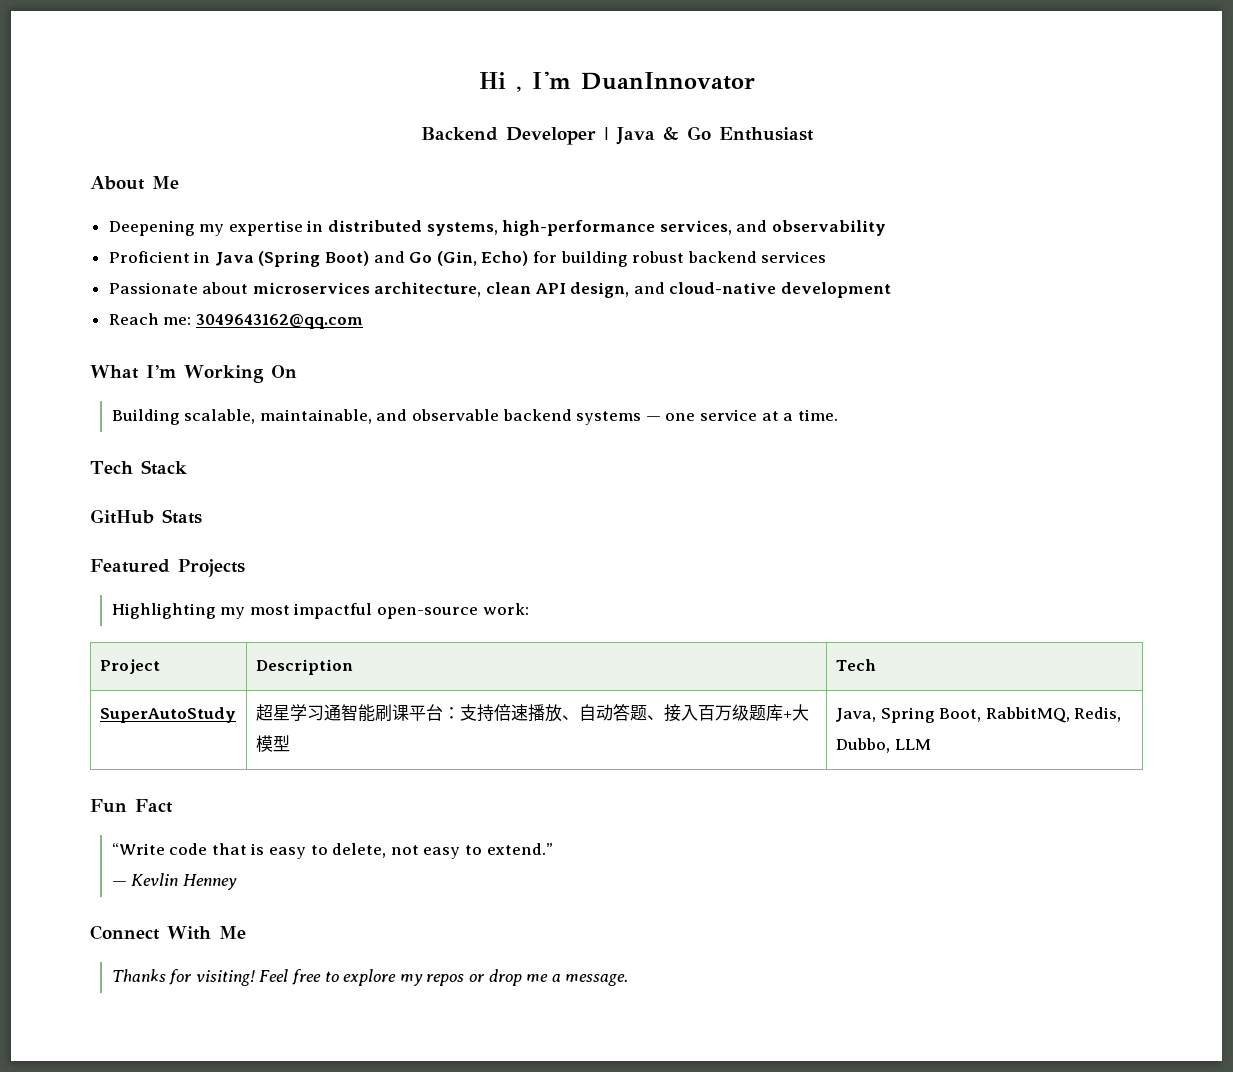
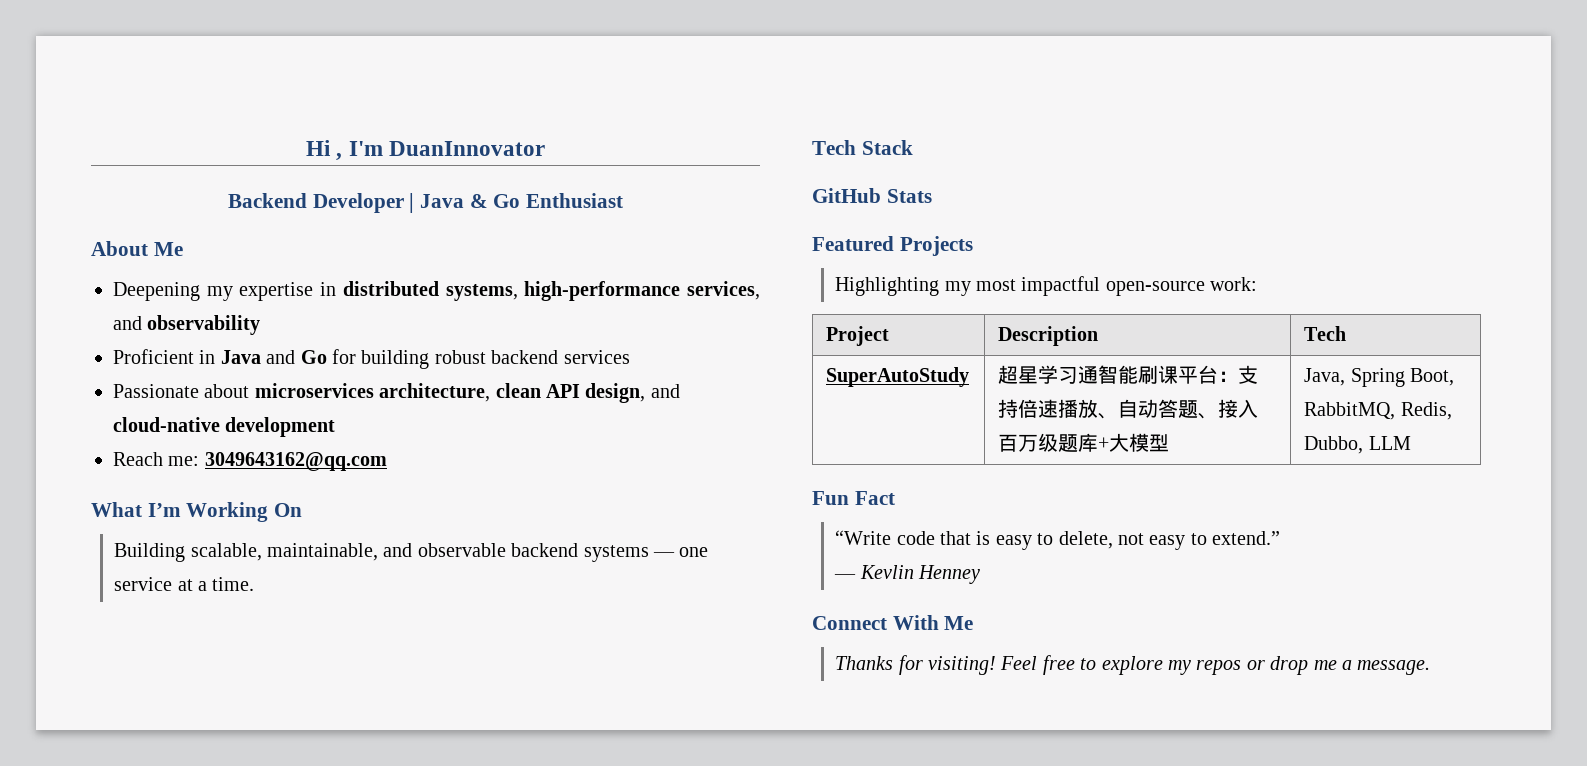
[258,251,529,267] (Spring Boot) and Go (Gin, Echo) -> [266,350,327,364] and Go

